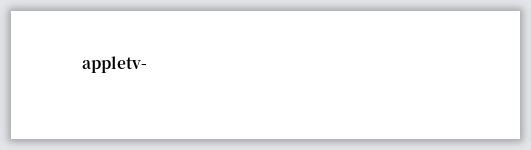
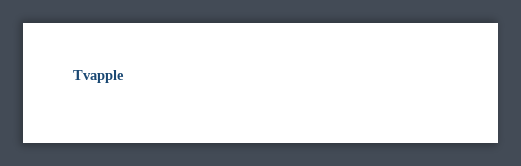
[82,56,147,73] appletv- -> [73,70,124,83] Tvapple

